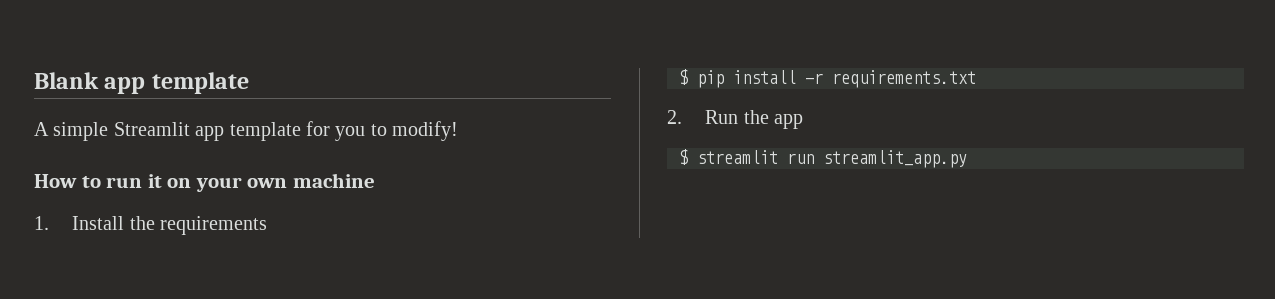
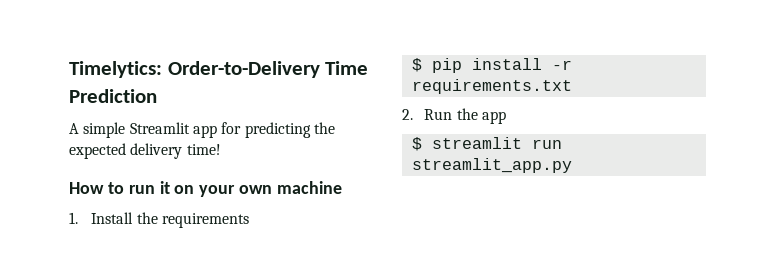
[34,72,249,94] Blank app template -> [69,61,369,78] [69,89,157,103] Timelytics: Order-to-Delivery Time Prediction
[229,121,459,141] template for you to modify! -> [221,122,335,138] [69,143,221,159] for predicting the expected delivery time!

